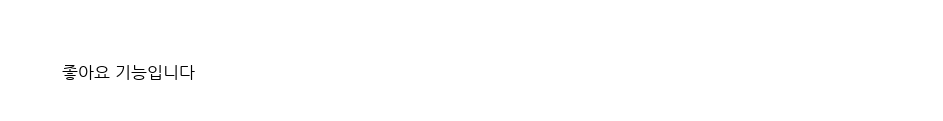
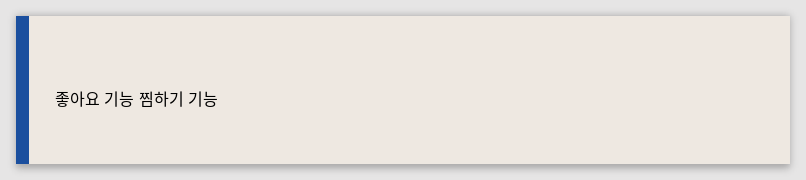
[114,65,195,80] 기능입니다 -> [104,91,218,107] 기능 찜하기 기능

